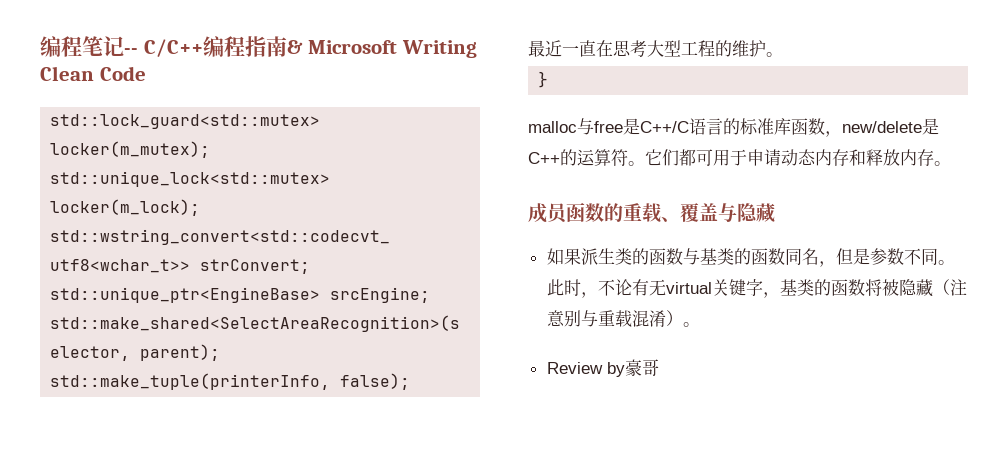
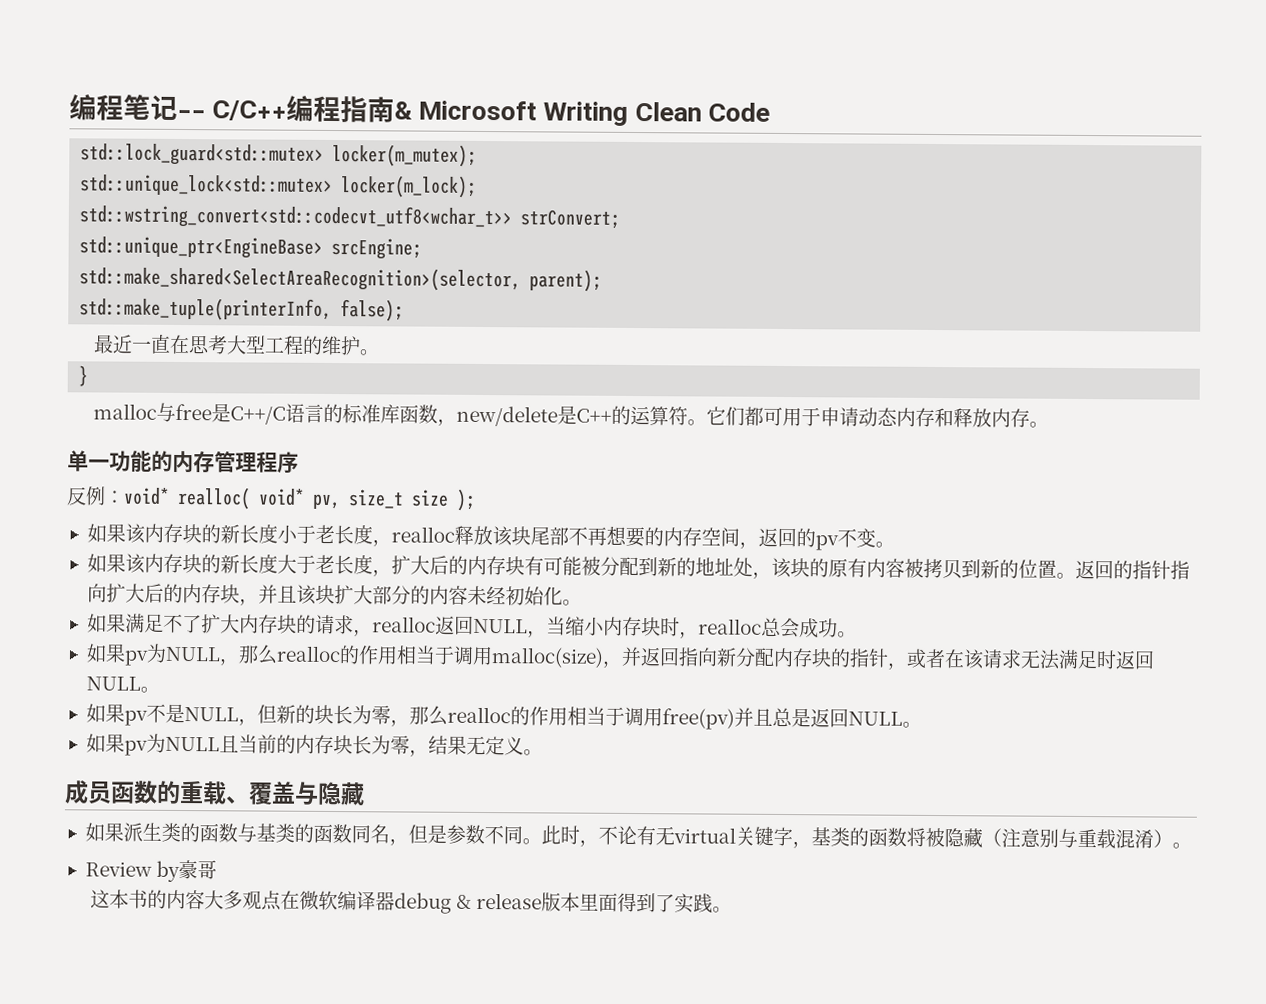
(951, 163) none -> [67,450,299,474] [66,486,476,511] [86,523,895,551] [86,553,1190,580] [86,583,582,606] [86,613,857,639] [85,643,1155,670] [85,676,160,693] [85,703,922,730] [85,733,543,757] // 单一功能的内存管理程序 // 反例：void* realloc( void* pv, size_t size ); // 如果该内存块的新长度小于老长度，realloc释放该块尾部不再想要的内存空间，返回的pv不变。 // 如果该内存块的新长度大于老长度，扩大后的内存块有可能被分配到新的地址处，该块的原有内容被拷贝到新的位置。返回的指针指向扩大后的内存块，并且该块扩大部分的内容未经初始化。 // 如果满足不了扩大内存块的请求，realloc返回NULL，当缩小内存块时，realloc总会成功。 // 如果pv为NULL，那么realloc的作用相当于调用malloc(size)，并返回指向新分配内存块的指针，或者在该请求无法满足时返回NULL。 // 如果pv不是NULL，但新的块长为零，那么realloc的作用相当于调用free(pv)并且总是返回NULL。 // 如果pv为NULL且当前的内存块长为零，结果无定义。
(659, 367) none -> [89,889,733,914] // 这本书的内容大多观点在微软编译器debug & release版本里面得到了实践。

